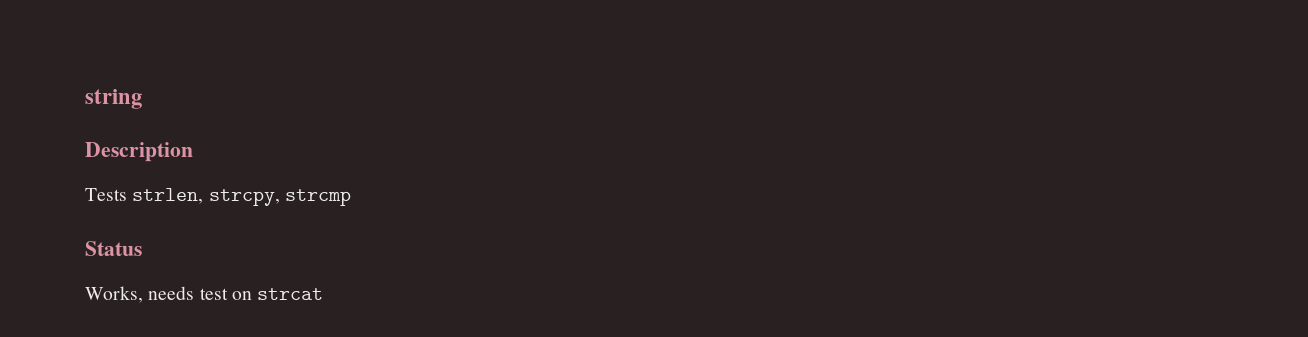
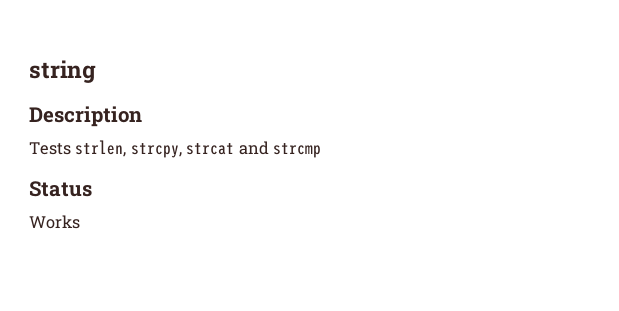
(280, 197) none -> [186,141,269,155] strcat and
[85,286,324,303] Works, needs test on strcat -> [29,215,80,229] Works

